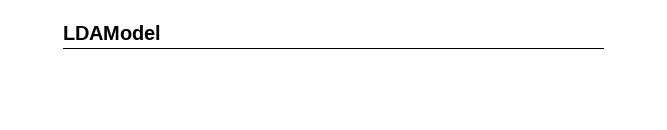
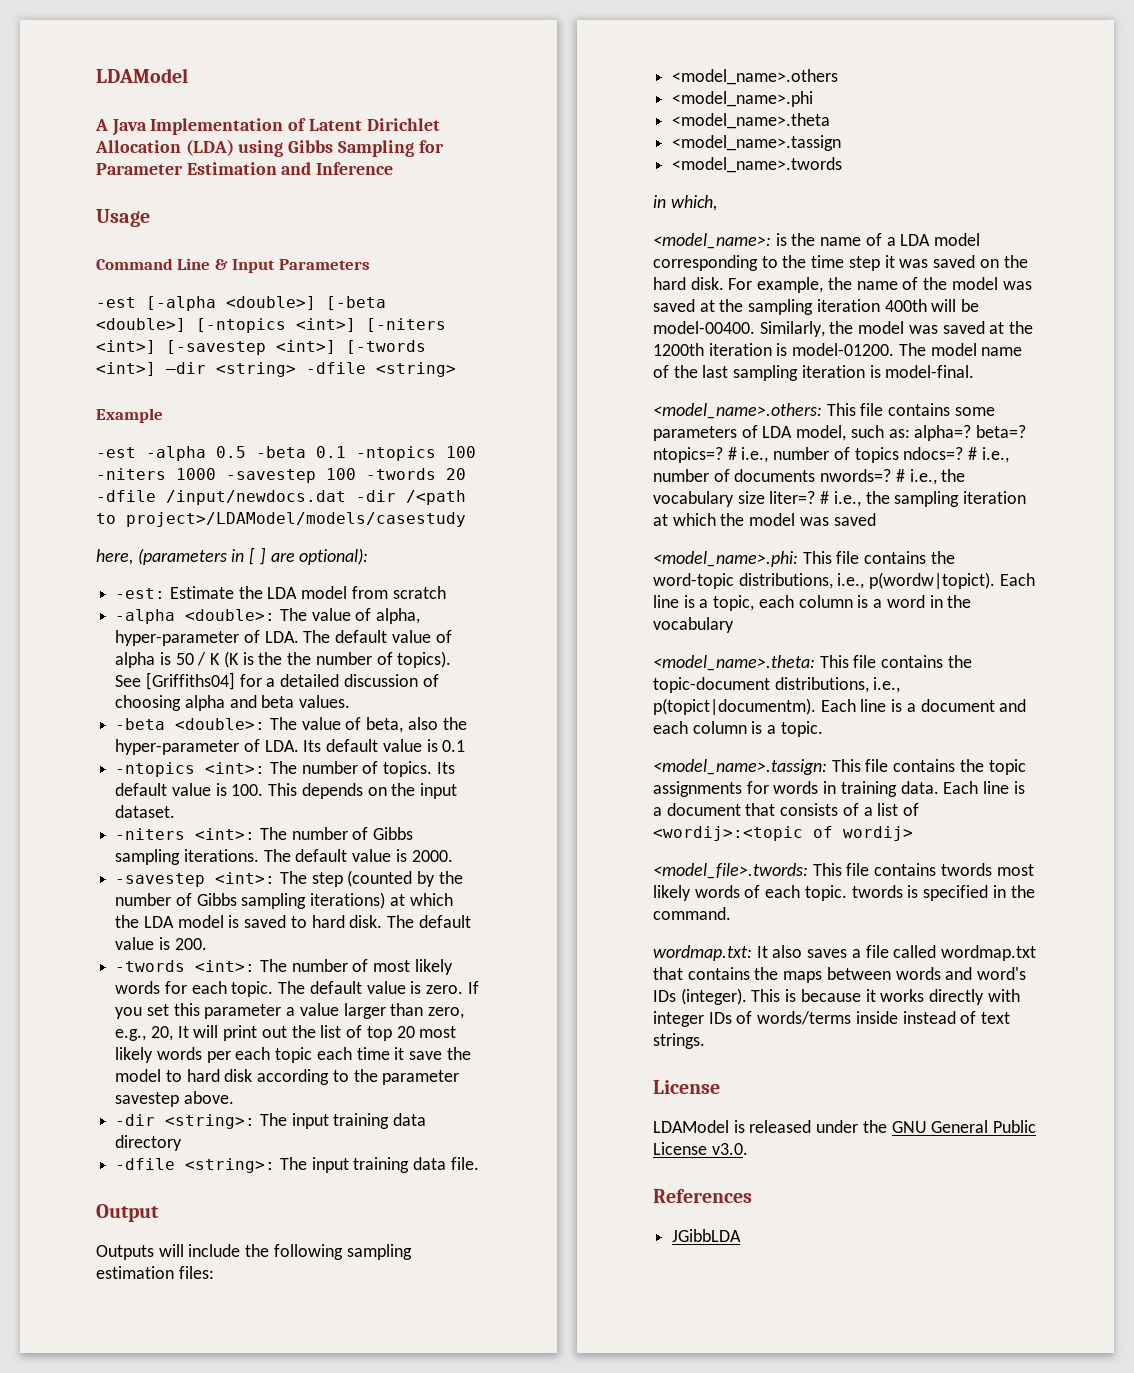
[63,25,161,40] LDAModel -> [96,68,188,83] [95,118,440,136] [95,139,444,157] [96,162,394,175] [96,209,150,227] [96,258,370,273] [96,296,386,311] [96,318,446,333] [96,340,426,355] [96,362,456,377] [96,408,163,423] [96,446,476,461] [96,468,466,483] [96,490,466,505] [96,512,466,527] [96,547,369,565] [115,586,446,599] [115,608,421,624] [115,630,452,646] [115,651,452,668] [115,672,439,690] [115,695,351,711] [115,717,467,733] [115,739,466,755] [115,761,455,777] [115,783,458,799] [115,805,176,818] [115,827,414,840] [115,849,453,865] [115,870,463,887] [115,892,453,909] [115,915,471,928] [115,937,207,950] [115,959,453,975] [115,981,479,997] [115,1003,465,1019] [115,1025,457,1041] [115,1047,471,1063] [115,1069,460,1085] [115,1091,234,1107] [115,1113,427,1129] [115,1135,183,1151] [115,1157,479,1173] [96,1204,159,1222] [96,1244,412,1260] [96,1266,214,1279] [672,69,839,85] [672,91,814,107] [672,113,831,129] [672,135,842,151] [672,157,843,173] [653,195,717,211] [653,233,981,249] [653,255,1028,271] [653,277,1032,293] [653,299,980,315] [653,321,1034,337] [653,343,1023,356] [653,365,975,381] [653,403,995,419] [653,425,1027,441] [653,447,1009,463] [653,469,966,485] [653,491,1027,507] [653,513,876,526] [653,551,955,567] [653,572,1035,589] [653,595,972,611] [653,617,734,633] [653,655,972,671] [653,677,901,693] [653,698,1027,715] [653,721,823,737] [653,759,1026,775] [653,781,1025,797] [653,803,920,816] [653,826,913,841] [653,863,1034,879] [653,885,1035,901] [653,907,731,920] [653,945,1037,961] [653,967,1027,983] [653,988,1020,1005] [653,1011,1011,1027] [653,1033,705,1049] [653,1080,720,1094] [653,1120,1037,1133] [653,1142,748,1155] [653,1189,752,1203] [672,1229,742,1242] LDAModel // A Java Implementation of Latent Dirichlet Allocation (LDA) using Gibbs Sampling for Parameter Estimation and Inference // Usage // Command Line & Input Parameters // -est [-alpha <double>] [-beta <double>] [-ntopics <int>] [-niters <int>] [-savestep <int>] [-twords <int>] –dir <string> -dfile <string> // Example // -est -alpha 0.5 -beta 0.1 -ntopics 100 -niters 1000 -savestep 100 -twords 20 -dfile /input/newdocs.dat -dir /<path to project>/LDAModel/models/casestudy // here, (parameters in [ ] are optional): // -est: Estimate the LDA model from scratch // -alpha <double>: The value of alpha, hyper-parameter of LDA. The default value of alpha is 50 / K (K is the the number of topics). See [Griffiths04] for a detailed discussion of choosing alpha and beta values. // -beta <double>: The value of beta, also the hyper-parameter of LDA. Its default value is 0.1 // -ntopics <int>: The number of topics. Its default value is 100. This depends on the input dataset. // -niters <int>: The number of Gibbs sampling iterations. The default value is 2000. // -savestep <int>: The step (counted by the number of Gibbs sampling iterations) at which the LDA model is saved to hard disk. The default value is 200. // -twords <int>: The number of most likely words for each topic. The default value is zero. If you set this parameter a value larger than zero, e.g., 20, It will print out the list of top 20 most likely words per each topic each time it save the model to hard disk according to the parameter savestep above. // -dir <string>: The input training data directory // -dfile <string>: The input training data file. // Output // Outputs will include the following sampling estimation files: // <model_name>.others // <model_name>.phi // <model_name>.theta // <model_name>.tassign // <model_name>.twords // in which, // <model_name>: is the name of a LDA model corresponding to the time step it was saved on the hard disk. For example, the name of the model was saved at the sampling iteration 400th will be model-00400. Similarly, the model was saved at the 1200th iteration is model-01200. The model name of the last sampling iteration is model-final. // <model_name>.others: This file contains some parameters of LDA model, such as: alpha=? beta=? ntopics=? # i.e., number of topics ndocs=? # i.e., number of documents nwords=? # i.e., the vocabulary size liter=? # i.e., the sampling iteration at which the model was saved // <model_name>.phi: This file contains the word-topic distributions, i.e., p(wordw|topict). Each line is a topic, each column is a word in the vocabulary // <model_name>.theta: This file contains the topic-document distributions, i.e., p(topict|documentm). Each line is a document and each column is a topic. // <model_name>.tassign: This file contains the topic assignments for words in training data. Each line is a document that consists of a list of <wordij>:<topic of wordij> // <model_file>.twords: This file contains twords most likely words of each topic. twords is specified in the command. // wordmap.txt: It also saves a file called wordmap.txt that contains the maps between words and word's IDs (integer). This is because it works directly with integer IDs of words/terms inside instead of text strings. // License // LDAModel is released under the GNU General Public License v3.0. // References // JGibbLDA

